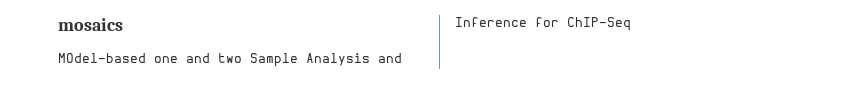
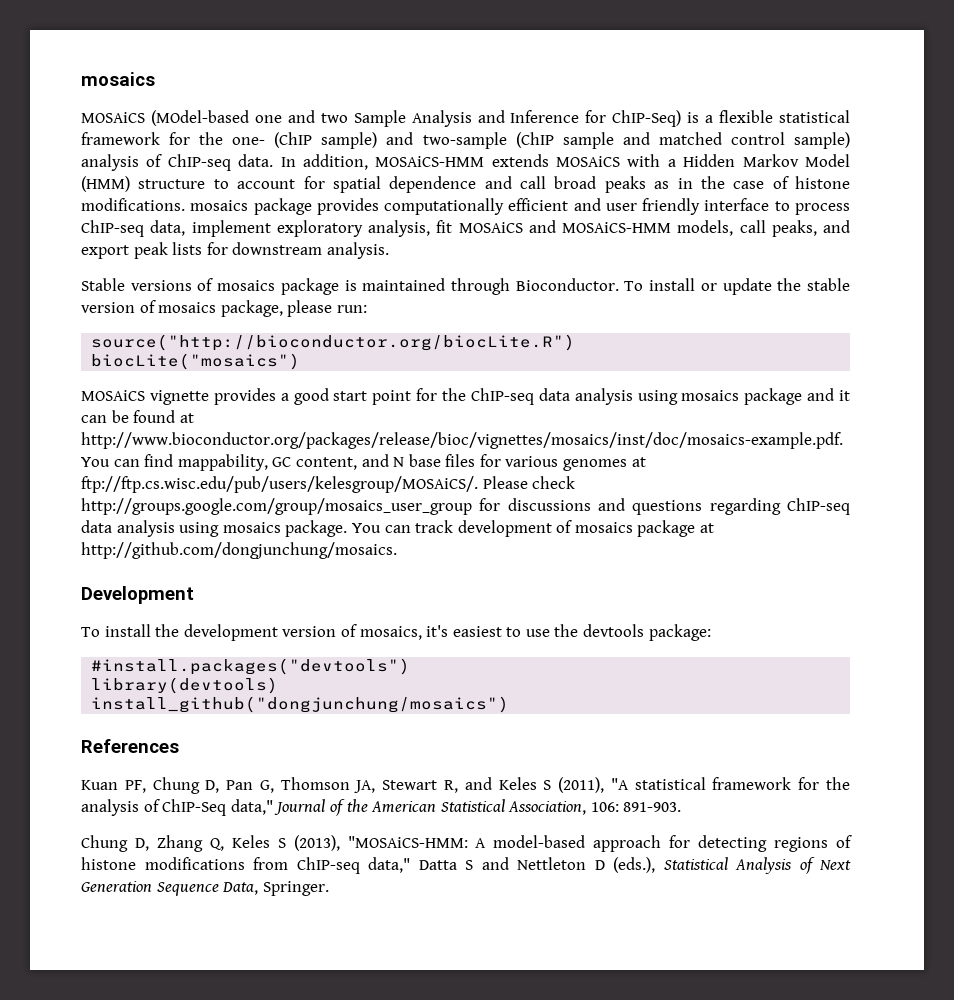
[58,53,146,63] MOdel-based -> [81,110,249,126] MOSAiCS (MOdel-based
[567,17,631,31] ChIP-Seq -> [612,110,851,127] [81,132,851,149] [81,154,850,171] [81,176,850,193] [81,198,850,215] [81,220,850,237] [81,242,389,259] [81,278,850,295] [81,300,367,317] [91,334,576,351] [91,353,301,370] [81,388,850,405] [81,410,194,423] [81,432,843,449] [81,454,646,471] [81,476,576,493] [81,498,851,515] [81,520,715,537] [81,542,397,559] [81,586,194,604] [81,624,711,641] [91,658,411,675] [91,677,279,694] [91,696,510,713] [81,739,179,753] [81,777,851,794] [81,799,682,816] [81,835,853,852] [81,857,851,874] [81,881,329,896] ChIP-Seq) is a flexible statistical framework for the one- (ChIP sample) and two-sample (ChIP sample and matched control sample) analysis of ChIP-seq data. In addition, MOSAiCS-HMM extends MOSAiCS with a Hidden Markov Model (HMM) structure to account for spatial dependence and call broad peaks as in the case of histone modifications. mosaics package provides computationally efficient and user friendly interface to process ChIP-seq data, implement exploratory analysis, fit MOSAiCS and MOSAiCS-HMM models, call peaks, and export peak lists for downstream analysis. // Stable versions of mosaics package is maintained through Bioconductor. To install or update the stable version of mosaics package, please run: // source("http://bioconductor.org/biocLite.R") // biocLite("mosaics") // MOSAiCS vignette provides a good start point for the ChIP-seq data analysis using mosaics package and it can be found at http://www.bioconductor.org/packages/release/bioc/vignettes/mosaics/inst/doc/mosaics-example.pdf. You can find mappability, GC content, and N base files for various genomes at ftp://ftp.cs.wisc.edu/pub/users/kelesgroup/MOSAiCS/. Please check http://groups.google.com/group/mosaics_user_group for discussions and questions regarding ChIP-seq data analysis using mosaics package. You can track development of mosaics package at http://github.com/dongjunchung/mosaics. // Development // To install the development version of mosaics, it's easiest to use the devtools package: // #install.packages("devtools") // library(devtools) // install_github("dongjunchung/mosaics") // References // Kuan PF, Chung D, Pan G, Thomson JA, Stewart R, and Keles S (2011), "A statistical framework for the analysis of ChIP-Seq data," Journal of the American Statistical Association, 106: 891-903. // Chung D, Zhang Q, Keles S (2013), "MOSAiCS-HMM: A model-based approach for detecting regions of histone modifications from ChIP-seq data," Datta S and Nettleton D (eds.), Statistical Analysis of Next Generation Sequence Data, Springer.

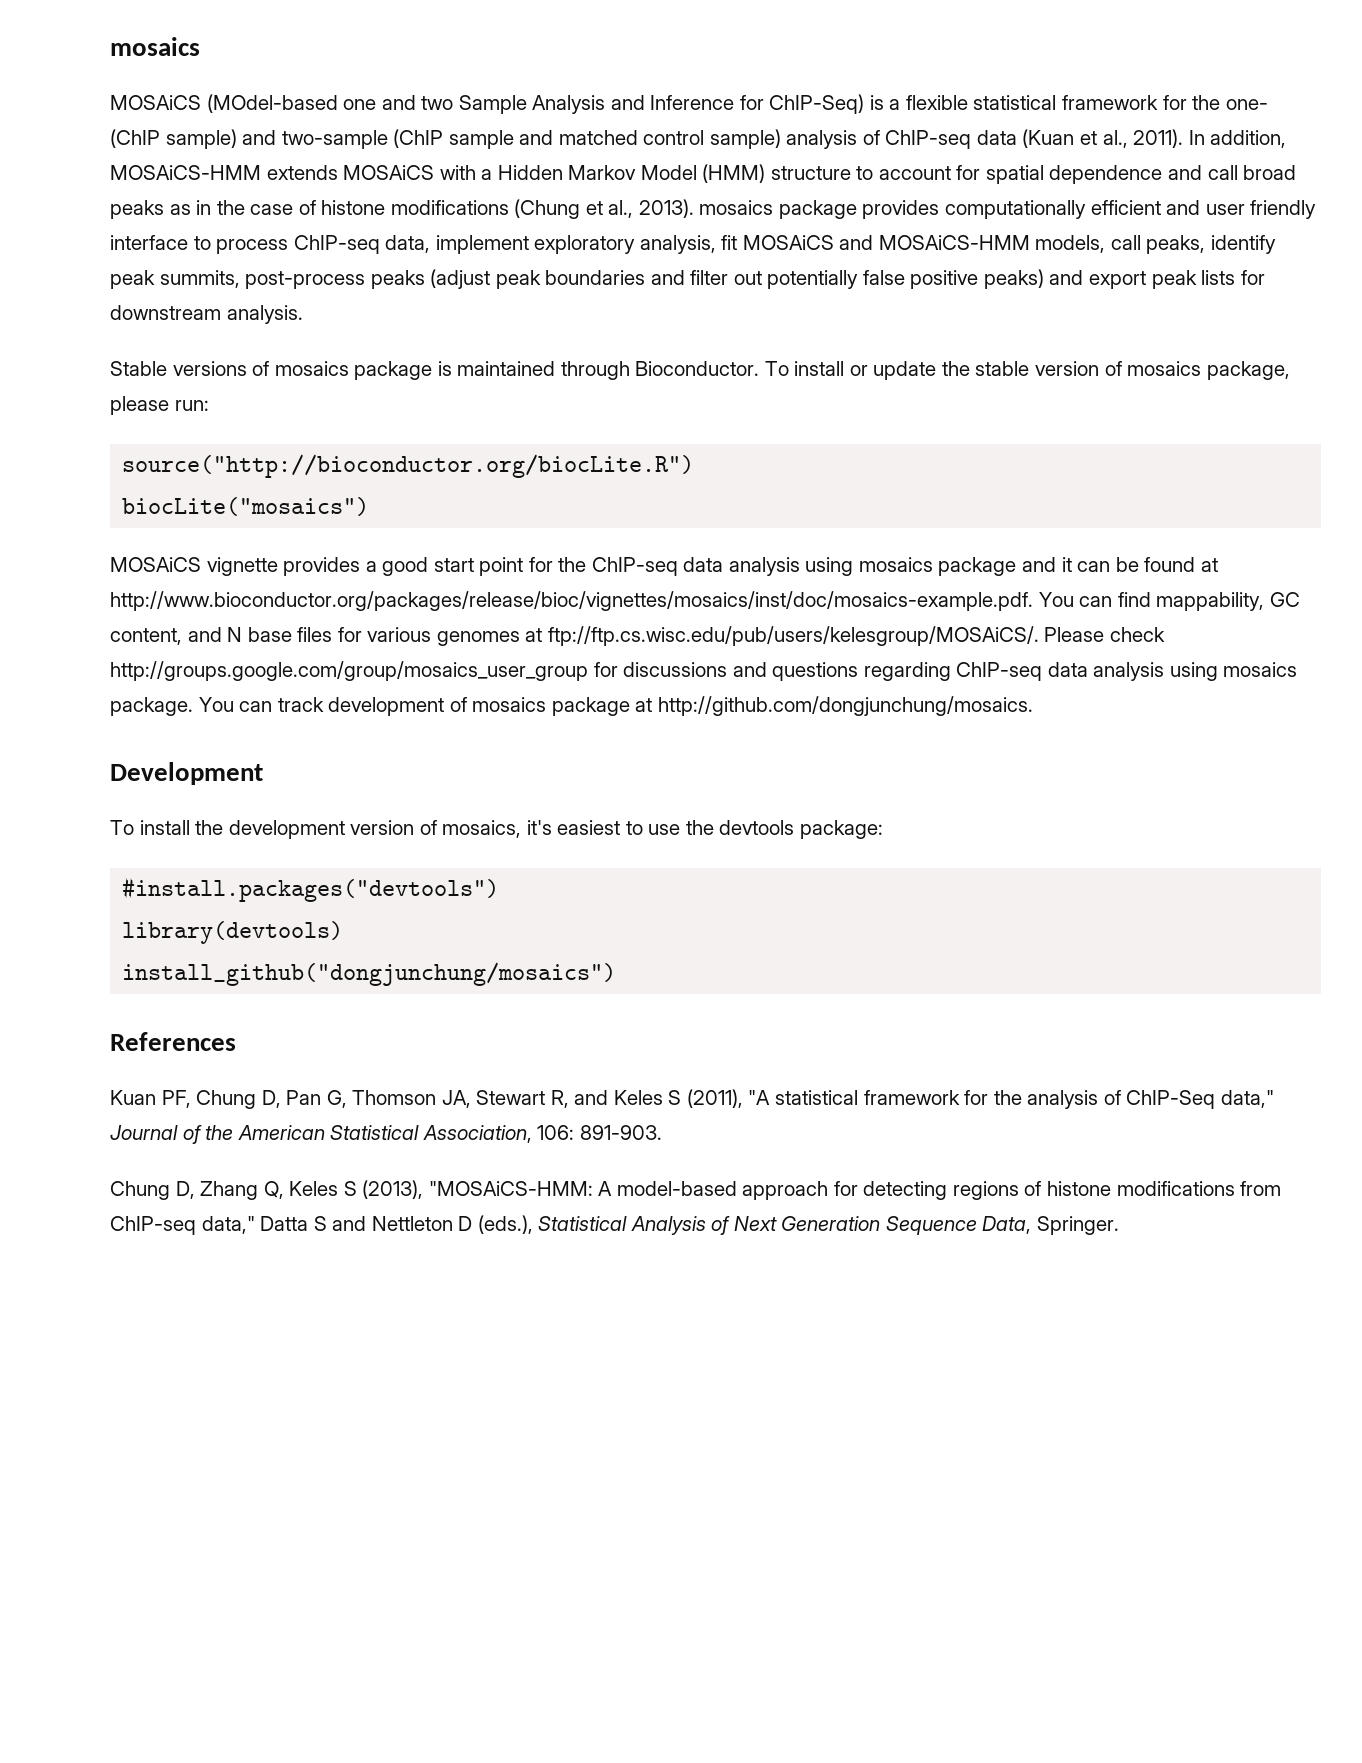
[238,154,274,167] data. -> [976,129,1184,148] data (Kuan et al., 2011).
[81,198,185,211] modifications. -> [390,199,694,219] modifications (Chung et al., 2013).
(817, 228) none -> [1211,235,1277,254] [110,269,1044,289] identify peak summits, post-process peaks (adjust peak boundaries and filter out potentially false positive peaks)

